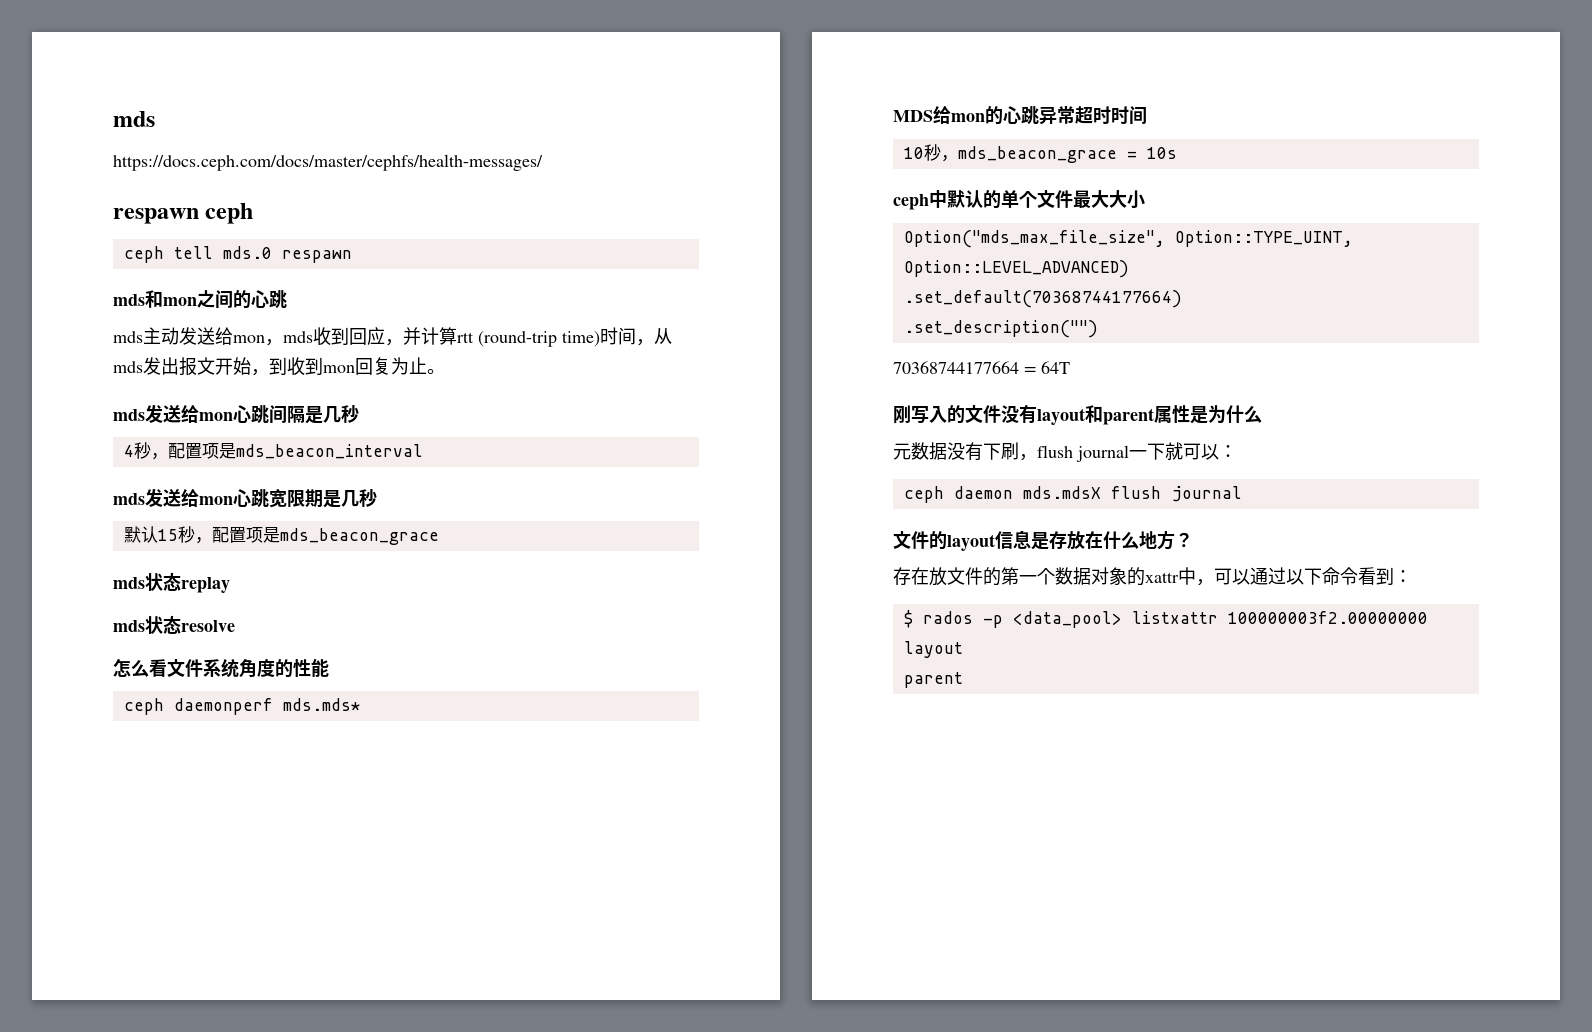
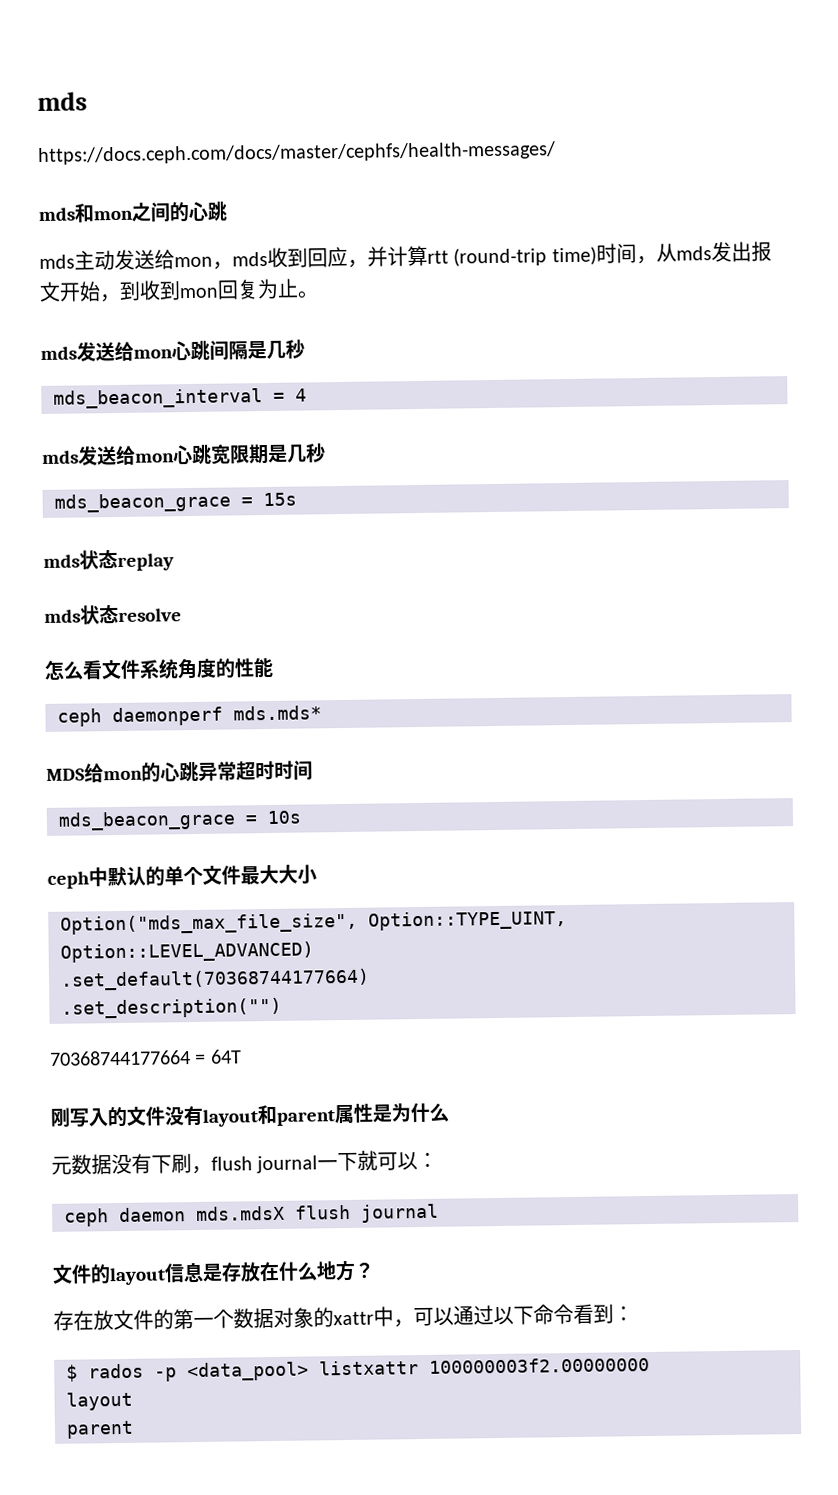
[113,203,254,224] [123,246,352,263] // respawn ceph // ceph tell mds.0 respawn -> (556, 153) none
(359, 414) none -> [53,388,285,409] mds_beacon_interval =
[133,442,423,460] 秒，配置项是mds_beacon_interval -> (307, 395) none
[123,526,439,545] 默认15秒，配置项是mds_beacon_grace -> [54,492,297,513] mds_beacon_grace = 15s
[903,144,958,162] 10秒， -> (313, 770) none

